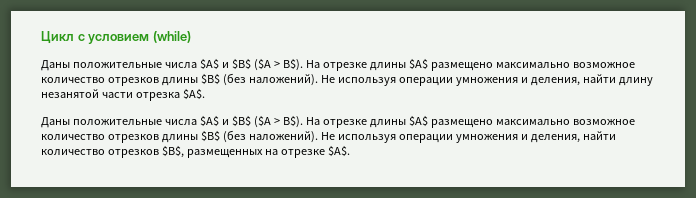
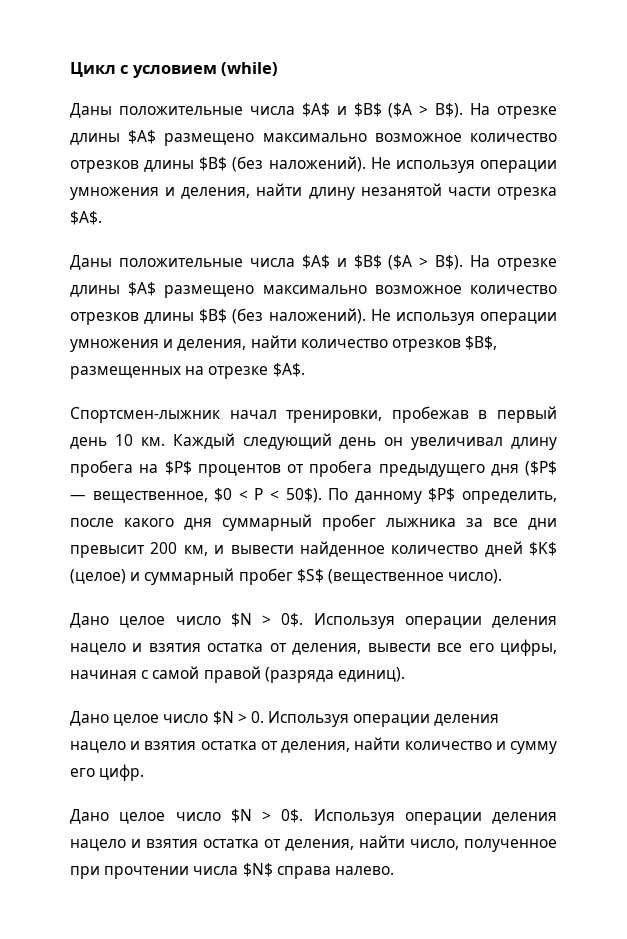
(350, 151) none -> [70,406,557,423] [70,433,557,450] [70,460,557,477] [70,488,557,504] [70,514,557,531] [70,541,557,558] [70,568,503,585] [70,613,557,629] [70,639,557,656] [70,666,405,683] [70,711,500,727] [70,737,557,754] [70,764,145,781] [70,809,557,825] [70,835,557,852] [70,863,394,879] // Спортсмен-лыжник начал тренировки, пробежав в первый день 10 км. Каждый следующий день он увеличивал длину пробега на $P$ процентов от пробега предыдущего дня ($P$ — вещественное, $0 < P < 50$). По данному $P$ определить, после какого дня суммарный пробег лыжника за все дни превысит 200 км, и вывести найденное количество дней $K$ (целое) и суммарный пробег $S$ (вещественное число). // Дано целое число $N > 0$. Используя операции деления нацело и взятия остатка от деления, вывести все его цифры, начиная с самой правой (разряда единиц). // Дано целое число $N > 0. Используя операции деления нацело и взятия остатка от деления, найти количество и сумму его цифр. // Дано целое число $N > 0$. Используя операции деления нацело и взятия остатка от деления, найти число, полученное при прочтении числа $N$ справа налево.

